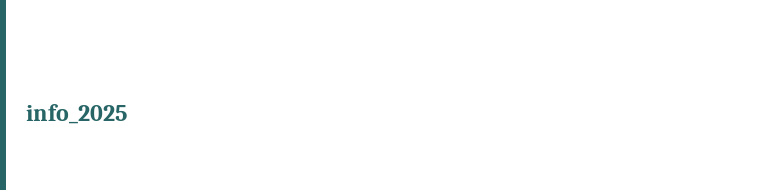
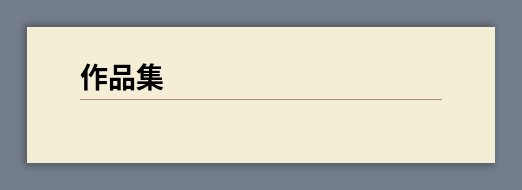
[26,104,127,124] info_2025 -> [80,63,164,91] 作品集

